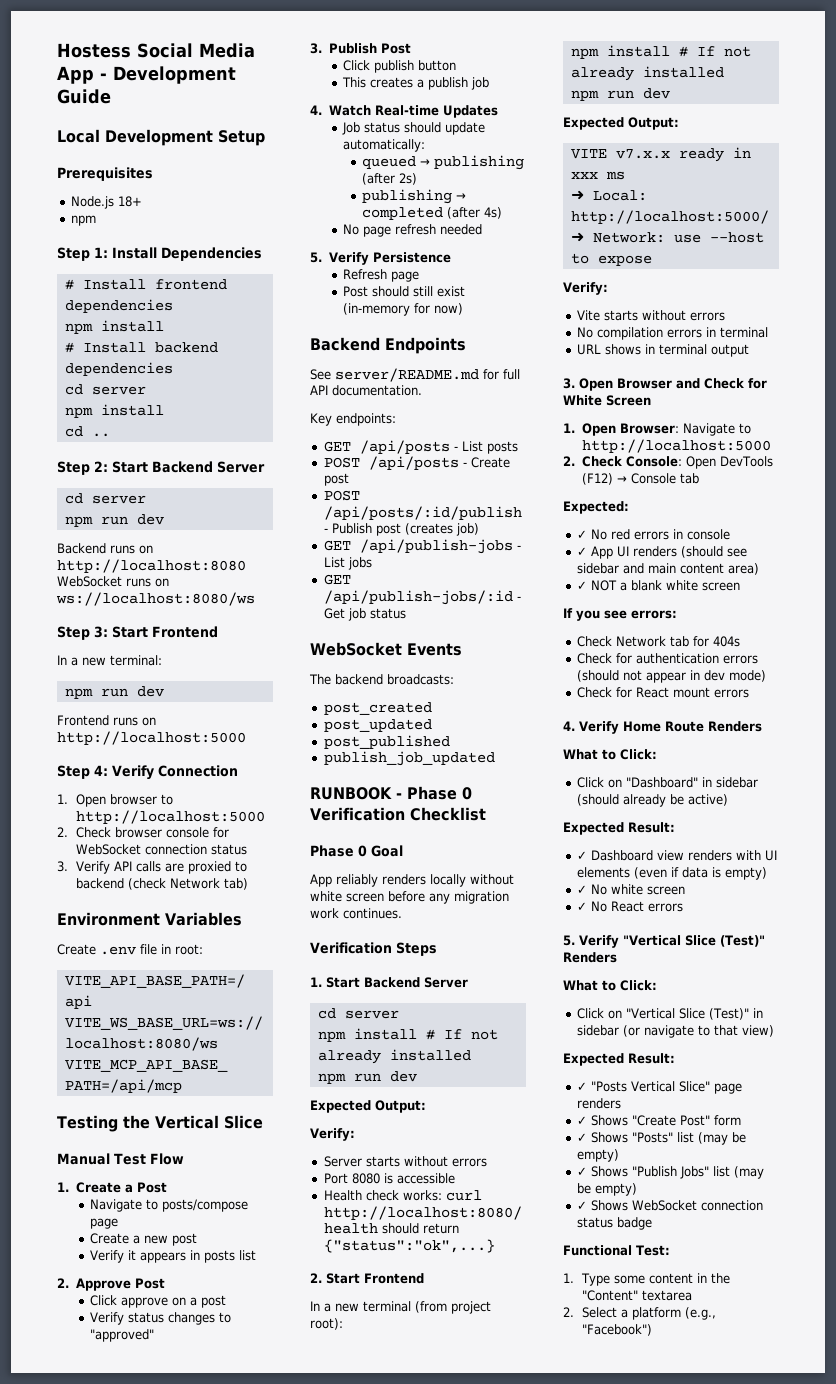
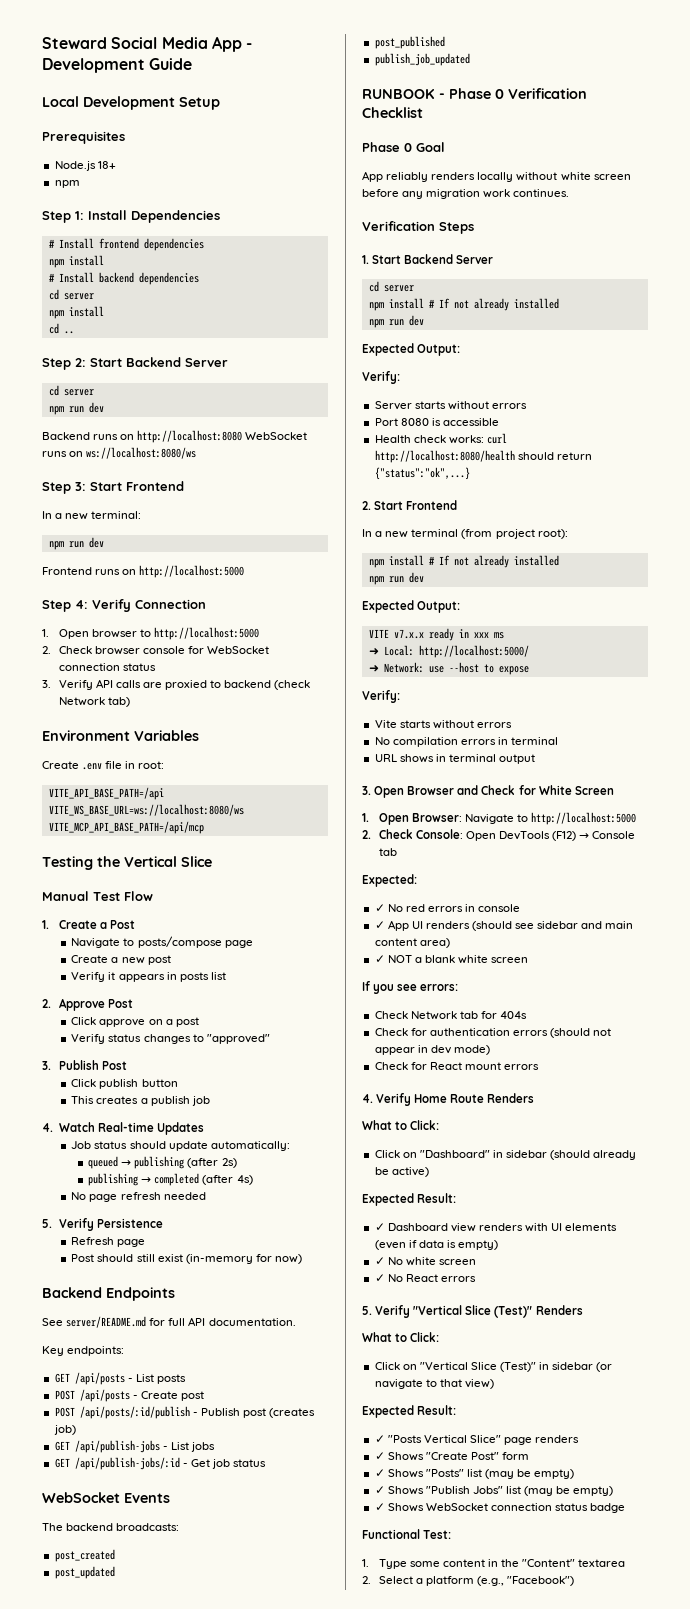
[57,43,131,58] Hostess -> [42,37,107,49] Steward

